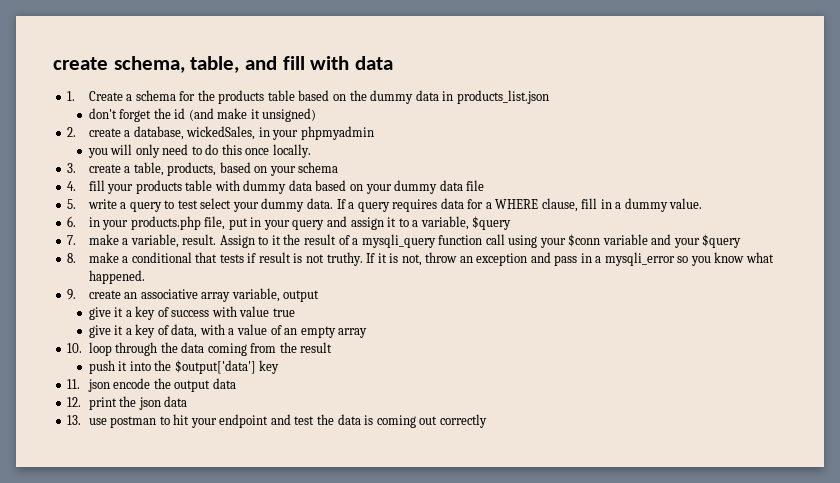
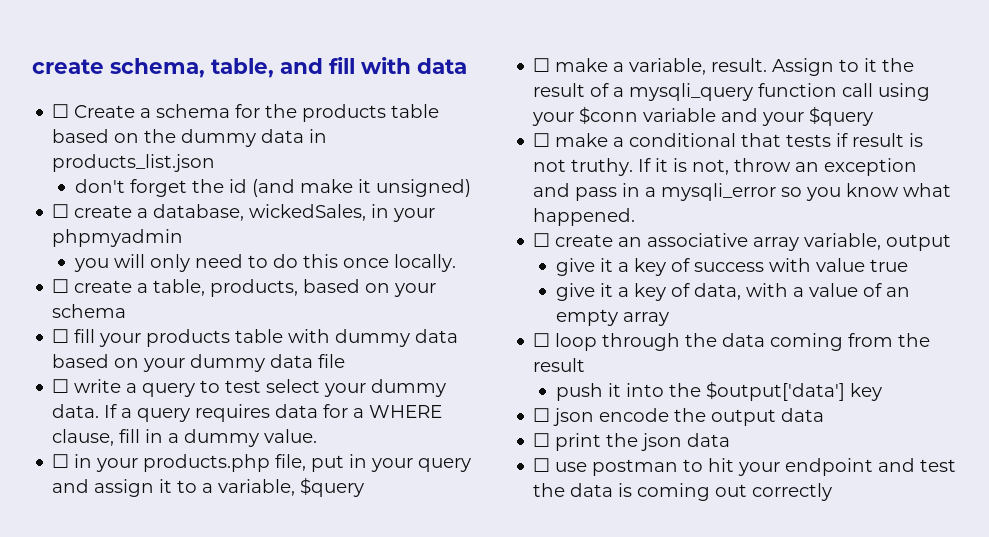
[67,91,76,101] 1. -> [52,104,70,118] ☐
[67,127,77,137] 2. -> [52,204,70,218] ☐
[67,163,77,173] 3. -> [52,279,70,293] ☐
[67,181,77,191] 4. -> [52,329,70,343] ☐
[67,199,77,209] 5. -> [52,379,70,393] ☐
[67,216,77,227] 6. -> [52,454,70,468] ☐
[67,235,77,245] 7. -> [533,58,551,72] ☐
[67,253,77,263] 8. -> [533,133,551,147] ☐
[67,289,77,300] 9. -> [533,233,551,247] ☐
[67,343,83,353] 10. -> [533,333,551,347] ☐
[67,379,81,389] 11. -> [533,408,551,422] ☐
[67,397,82,407] 12. -> [533,433,551,447] ☐
[67,415,82,425] 13. -> [533,458,551,472] ☐

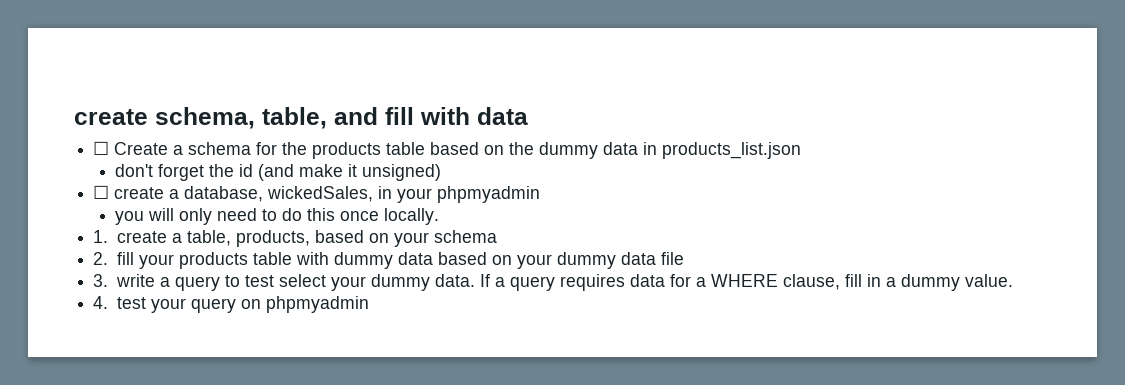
[52,279,70,293] ☐ -> [93,230,109,243] 1.
[52,329,70,343] ☐ -> [93,252,109,265] 2.
[52,379,70,393] ☐ -> [93,274,109,287] 3.
[52,454,472,472] [52,477,365,497] [533,58,915,76] [533,83,931,101] [532,106,874,126] [533,133,924,147] [533,158,918,176] [533,183,952,201] [533,208,636,226] [533,233,952,251] [555,258,908,276] [555,283,910,301] [555,309,669,326] [533,333,931,351] [533,358,586,372] [555,381,882,401] [533,408,825,426] [533,433,731,451] [533,458,957,476] [533,483,833,501] ☐ in your products.php file, put in your query and assign it to a variable, $query // ☐ make a variable, result. Assign to it the result of a mysqli_query function call using your $conn variable and your $query // ☐ make a conditional that tests if result is not truthy. If it is not, throw an exception and pass in a mysqli_error so you know what happened. // ☐ create an associative array variable, output // give it a key of success with value true // give it a key of data, with a value of an empty array // ☐ loop through the data coming from the result // push it into the $output['data'] key // ☐ json encode the output data // ☐ print the json data // ☐ use postman to hit your endpoint and test the data is coming out correctly -> [93,296,369,313] 4. test your query on phpmyadmin

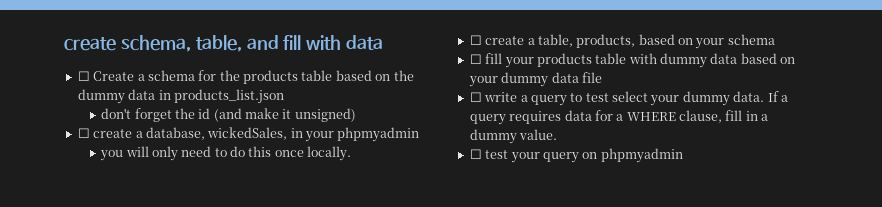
[93,230,109,243] 1. -> [469,35,482,45] ☐
[93,252,109,265] 2. -> [469,54,482,64] ☐
[93,274,109,287] 3. -> [469,92,482,102] ☐
[93,296,109,309] 4. -> [469,149,482,159] ☐

